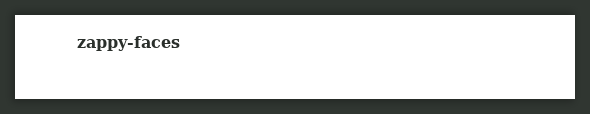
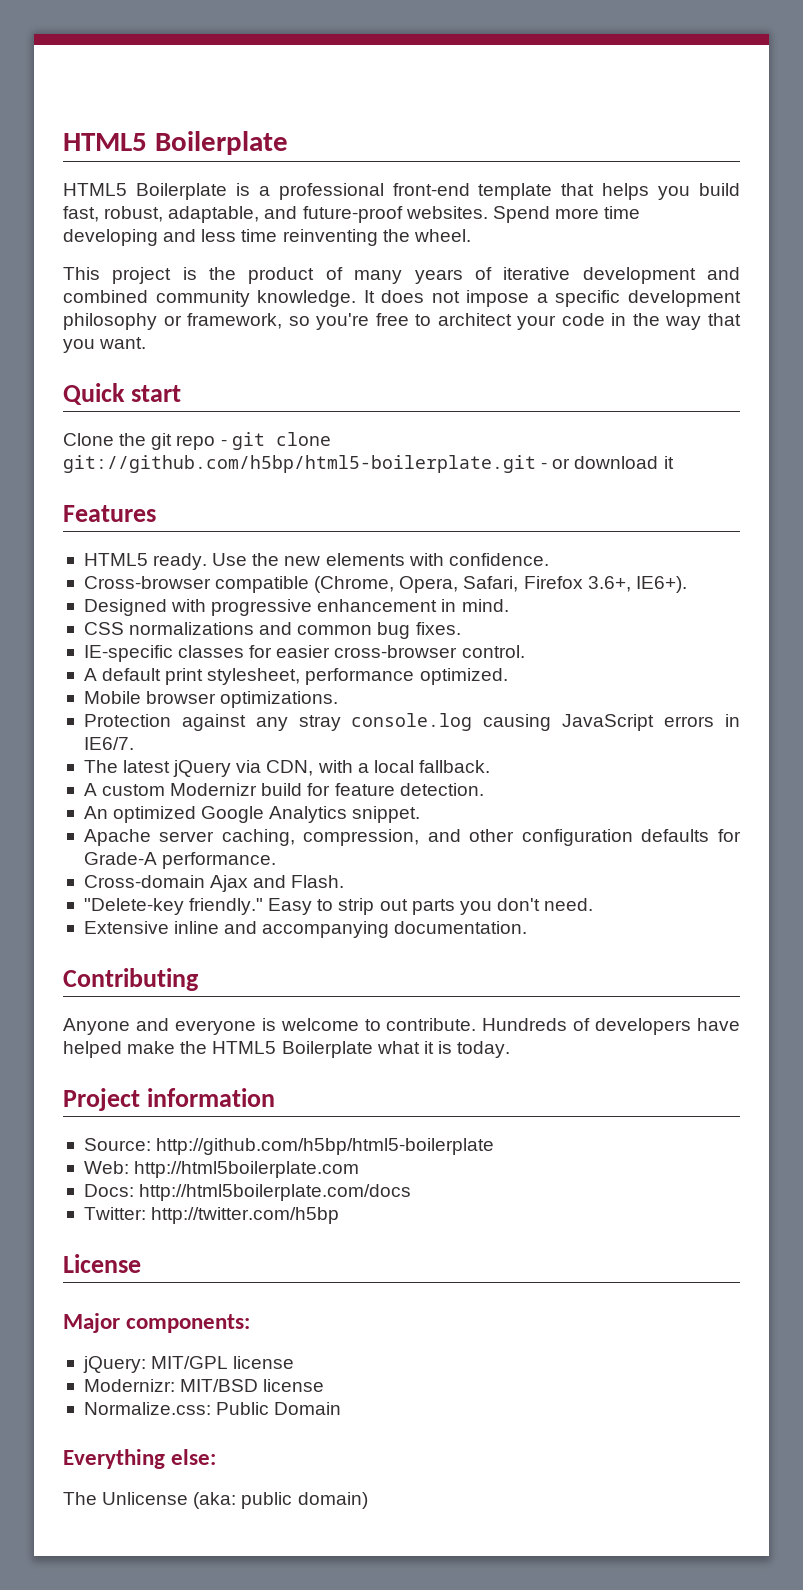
[77,36,180,51] zappy-faces -> [63,131,288,155] [63,183,740,200] [63,206,641,223] [63,229,471,246] [63,267,740,284] [63,290,741,307] [63,313,742,330] [63,337,147,353] [63,383,181,405] [63,432,331,450] [63,455,674,473] [63,505,156,522] [83,553,549,570] [83,576,687,593] [83,599,509,616] [83,622,461,639] [83,645,525,662] [83,668,508,685] [83,691,339,708] [83,713,741,731] [83,737,134,750] [83,760,490,777] [83,783,484,796] [83,806,421,823] [83,829,742,846] [83,852,277,869] [83,875,345,892] [83,898,594,915] [83,921,528,938] [63,968,199,991] [63,1018,740,1035] [63,1041,511,1058] [63,1088,275,1111] [83,1138,495,1155] [83,1161,360,1178] [83,1184,412,1201] [83,1207,340,1224] [63,1254,141,1273] [63,1313,251,1333] [82,1356,295,1373] [83,1379,325,1392] [83,1402,342,1415] [63,1449,217,1469] [63,1492,368,1509] HTML5 Boilerplate // HTML5 Boilerplate is a professional front-end template that helps you build fast, robust, adaptable, and future-proof websites. Spend more time developing and less time reinventing the wheel. // This project is the product of many years of iterative development and combined community knowledge. It does not impose a specific development philosophy or framework, so you're free to architect your code in the way that you want. // Quick start // Clone the git repo - git clone git://github.com/h5bp/html5-boilerplate.git - or download it // Features // HTML5 ready. Use the new elements with confidence. // Cross-browser compatible (Chrome, Opera, Safari, Firefox 3.6+, IE6+). // Designed with progressive enhancement in mind. // CSS normalizations and common bug fixes. // IE-specific classes for easier cross-browser control. // A default print stylesheet, performance optimized. // Mobile browser optimizations. // Protection against any stray console.log causing JavaScript errors in IE6/7. // The latest jQuery via CDN, with a local fallback. // A custom Modernizr build for feature detection. // An optimized Google Analytics snippet. // Apache server caching, compression, and other configuration defaults for Grade-A performance. // Cross-domain Ajax and Flash. // "Delete-key friendly." Easy to strip out parts you don't need. // Extensive inline and accompanying documentation. // Contributing // Anyone and everyone is welcome to contribute. Hundreds of developers have helped make the HTML5 Boilerplate what it is today. // Project information // Source: http://github.com/h5bp/html5-boilerplate // Web: http://html5boilerplate.com // Docs: http://html5boilerplate.com/docs // Twitter: http://twitter.com/h5bp // License // Major components: // jQuery: MIT/GPL license // Modernizr: MIT/BSD license // Normalize.css: Public Domain // Everything else: // The Unlicense (aka: public domain)

